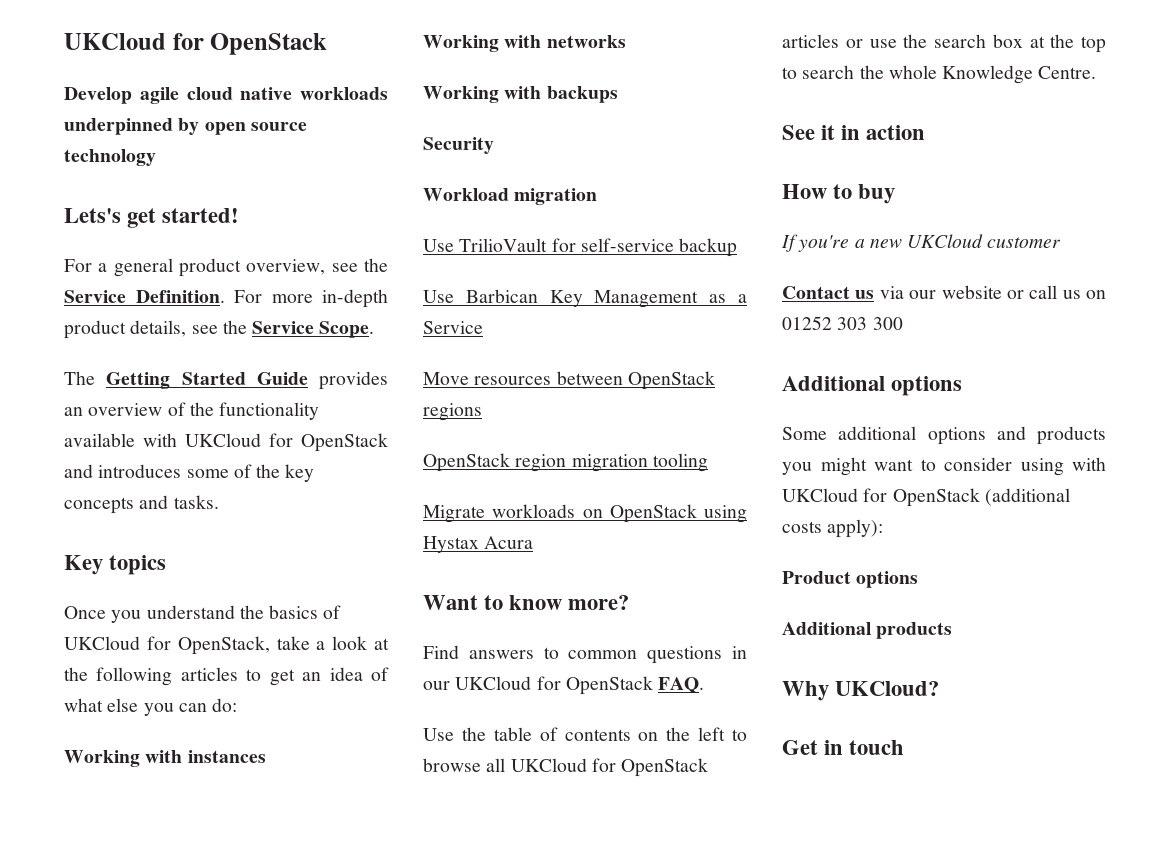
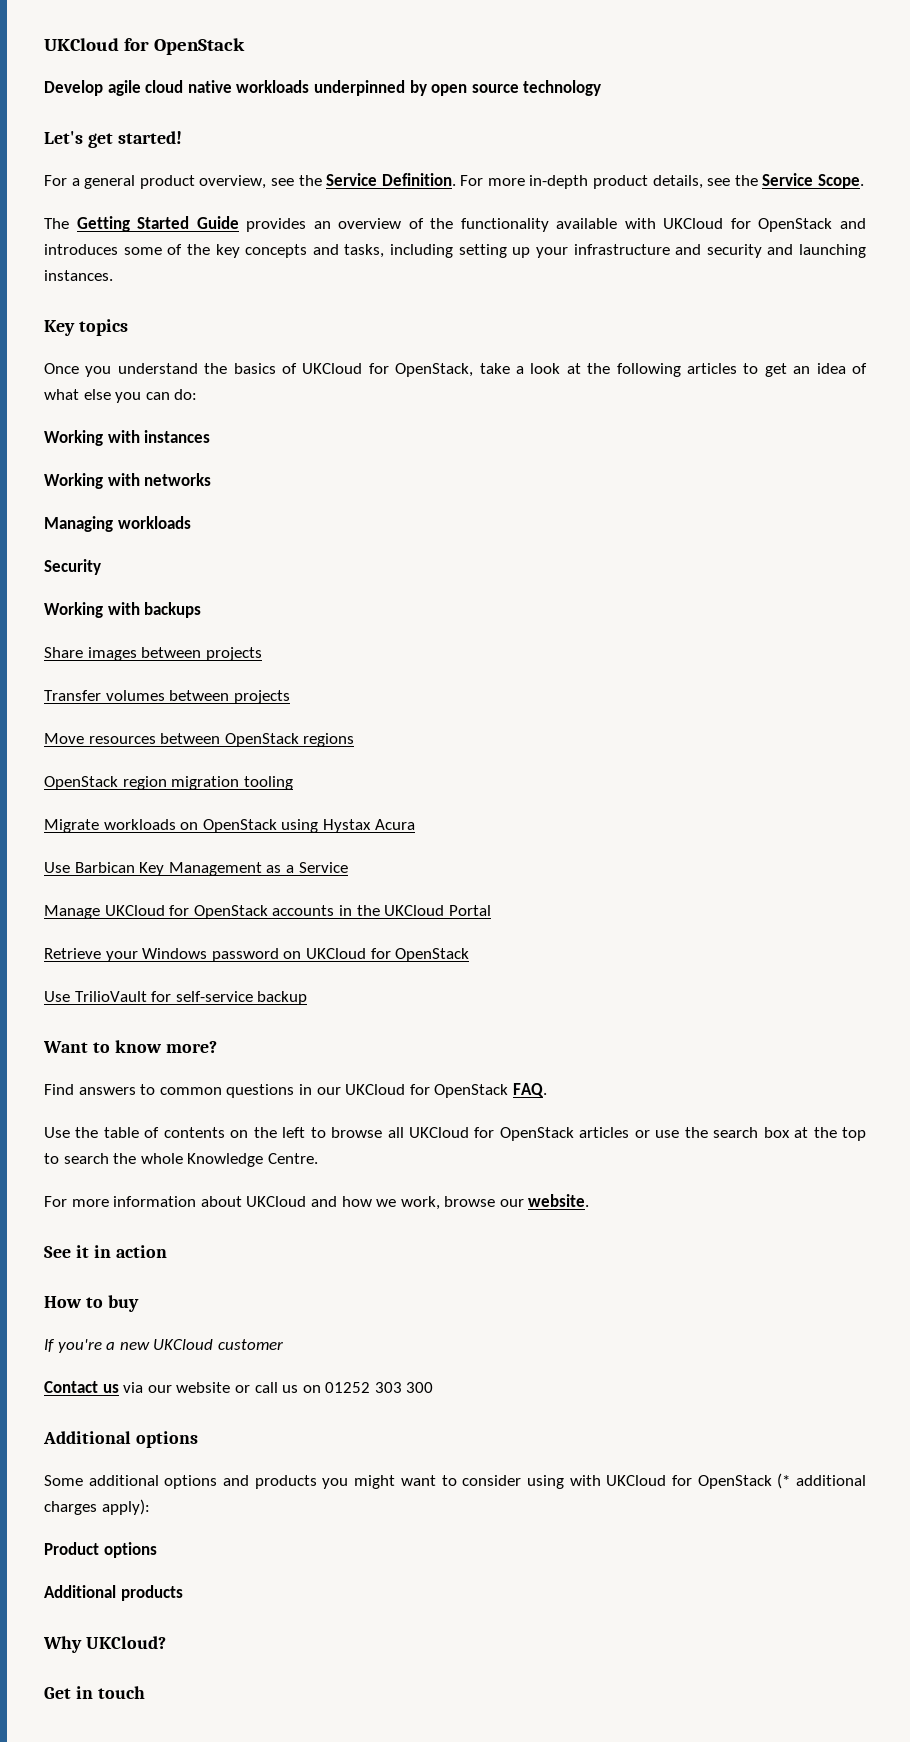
[64,208,121,223] Lets's -> [44,131,83,144] Let's
[173,495,219,509] tasks. -> [344,244,866,258] [44,270,113,281] tasks, including setting up your infrastructure and security and launching instances.
(626, 41) none -> [44,516,191,532] [44,559,101,575] // Managing workloads // Security
[423,137,494,154] [423,188,598,205] [423,238,738,257] [423,289,747,308] [423,321,483,334] Security // Workload migration // Use TrilioVault for self-service backup // Use Barbican Key Management as a Service -> [44,647,262,661] [44,690,290,704] Share images between projects // Transfer volumes between projects
(534, 542) none -> [44,862,348,876] [44,905,491,919] [44,948,470,962] [44,991,308,1005] // Use Barbican Key Management as a Service // Manage UKCloud for OpenStack accounts in the UKCloud Portal // Retrieve your Windows password on UKCloud for OpenStack // Use TrilioVault for self-service backup
(1097, 72) none -> [44,1194,590,1210] // For more information about UKCloud and how we work, browse our website.
[984,488,1070,506] [782,521,822,533] (additional costs -> [777,1473,866,1489] [44,1501,97,1515] (* additional charges

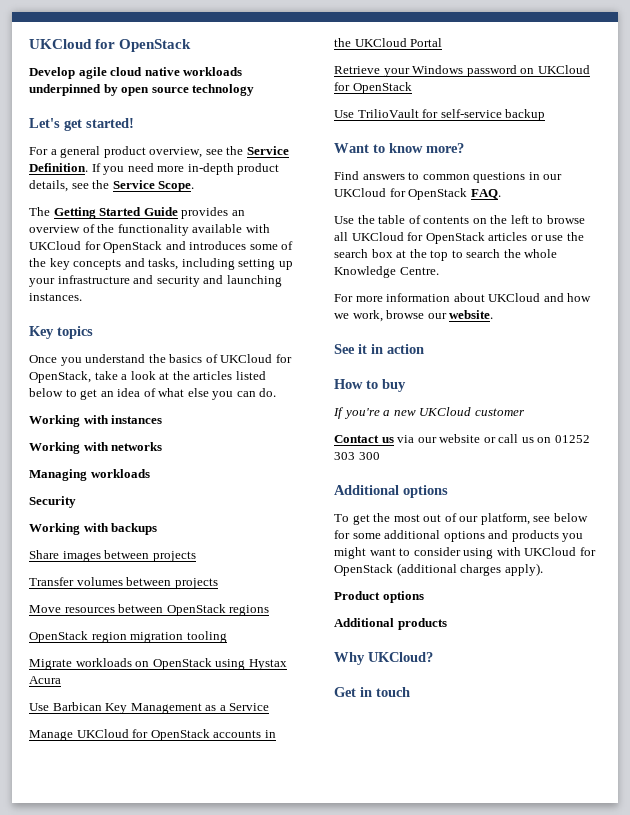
[460,175,484,186] For -> [91,163,154,175] If you need
[616,363,737,377] following articles -> [193,371,266,380] [29,388,63,397] articles listed below
[174,389,198,400] do: -> [259,388,277,397] do.
[44,1475,83,1486] Some -> [334,513,588,525] [334,530,381,539] To get the most out of our platform, see below for some
[777,1473,866,1489] [44,1499,150,1515] (* additional charges apply): -> [396,563,543,576] (additional charges apply).

